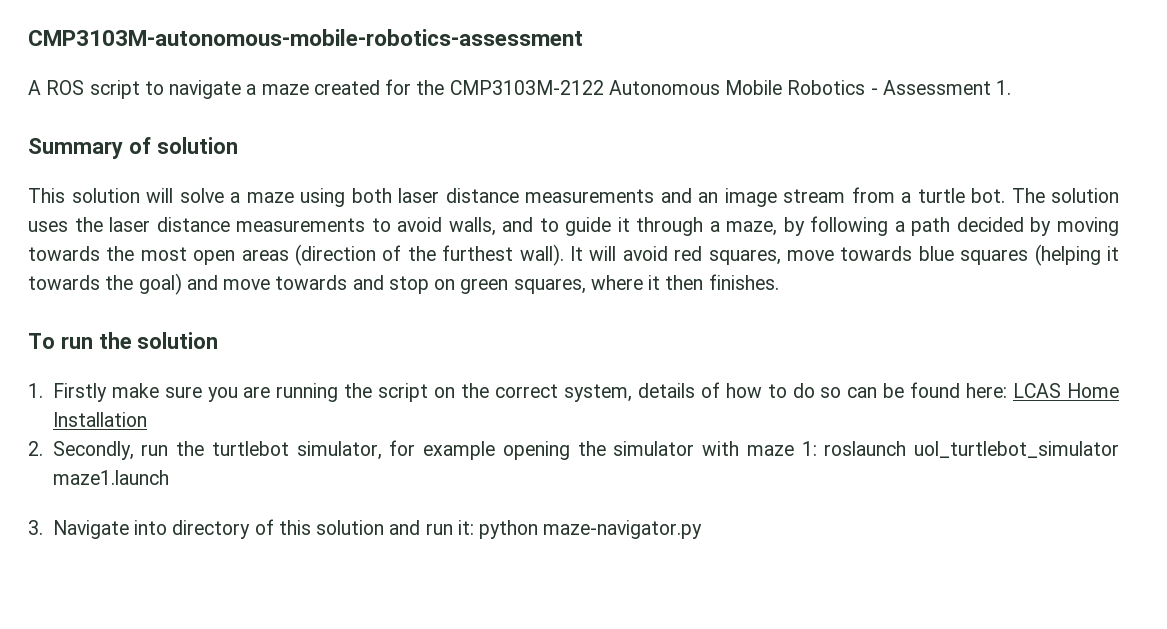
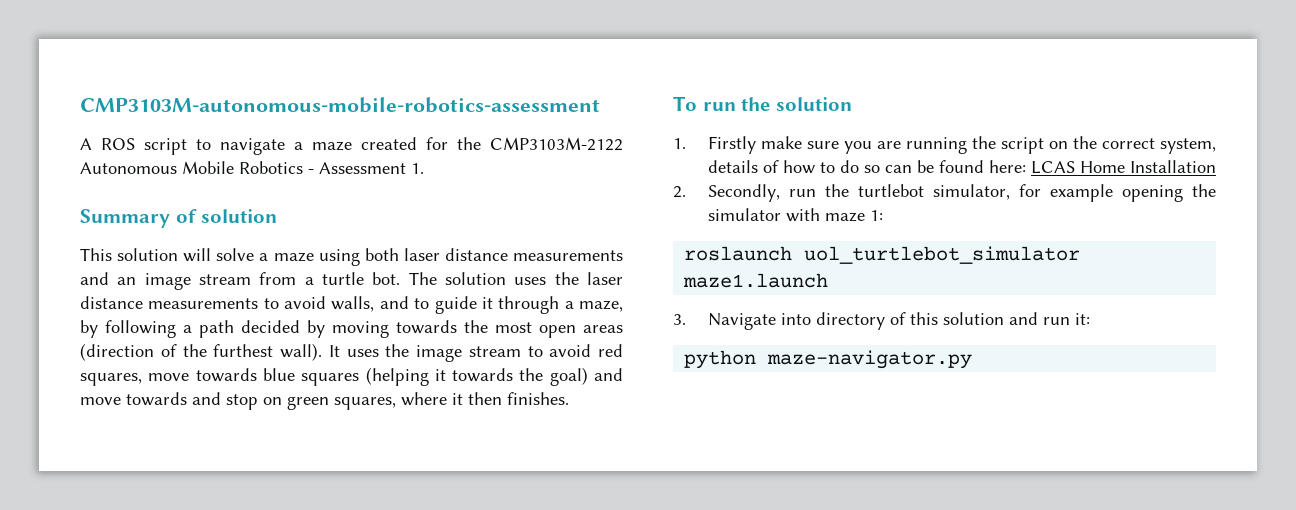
[589,246,617,261] will -> [346,344,543,362] uses the image stream to
(817, 448) none -> (883, 215) //
(474, 527) none -> (1090, 319) //

